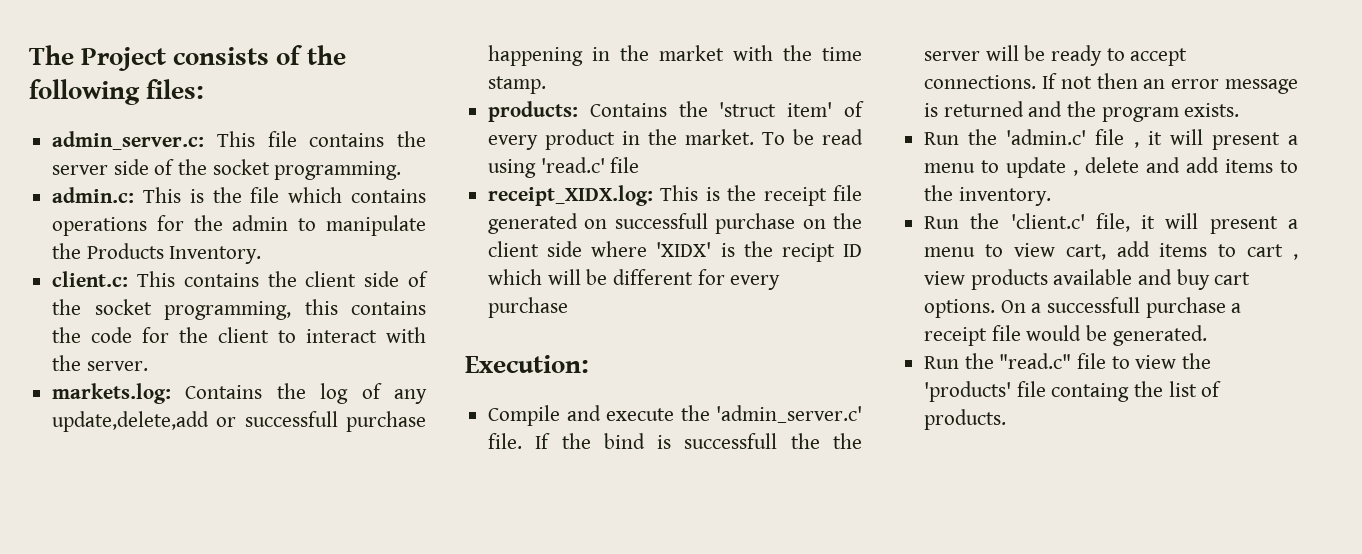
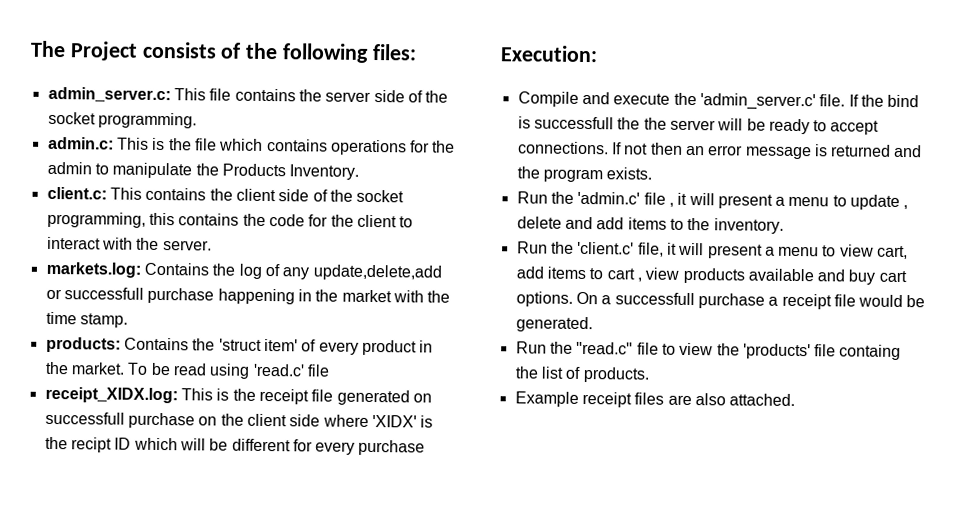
(1007, 419) none -> [514,391,796,408] // Example receipt files are also attached.

